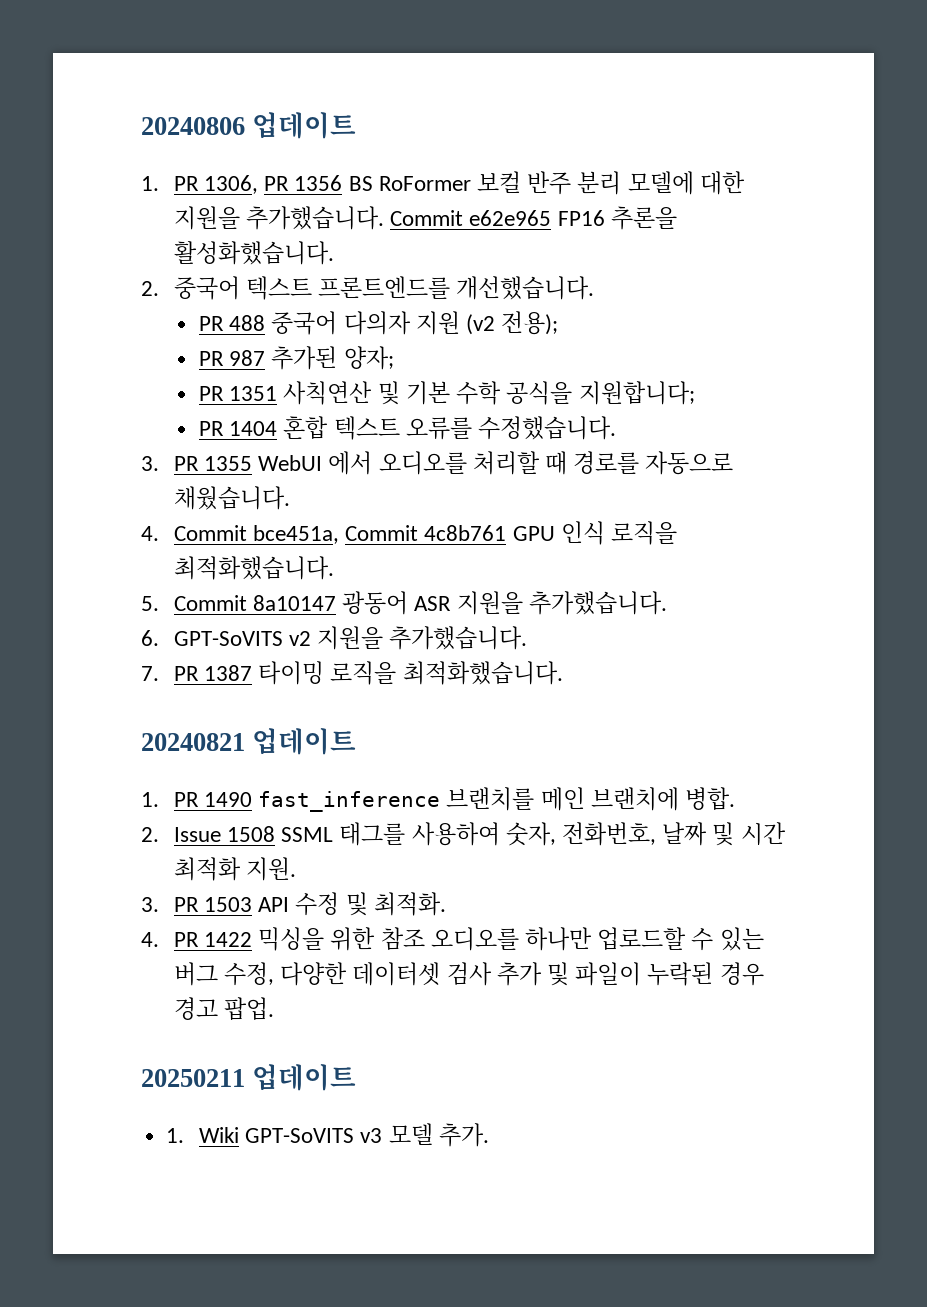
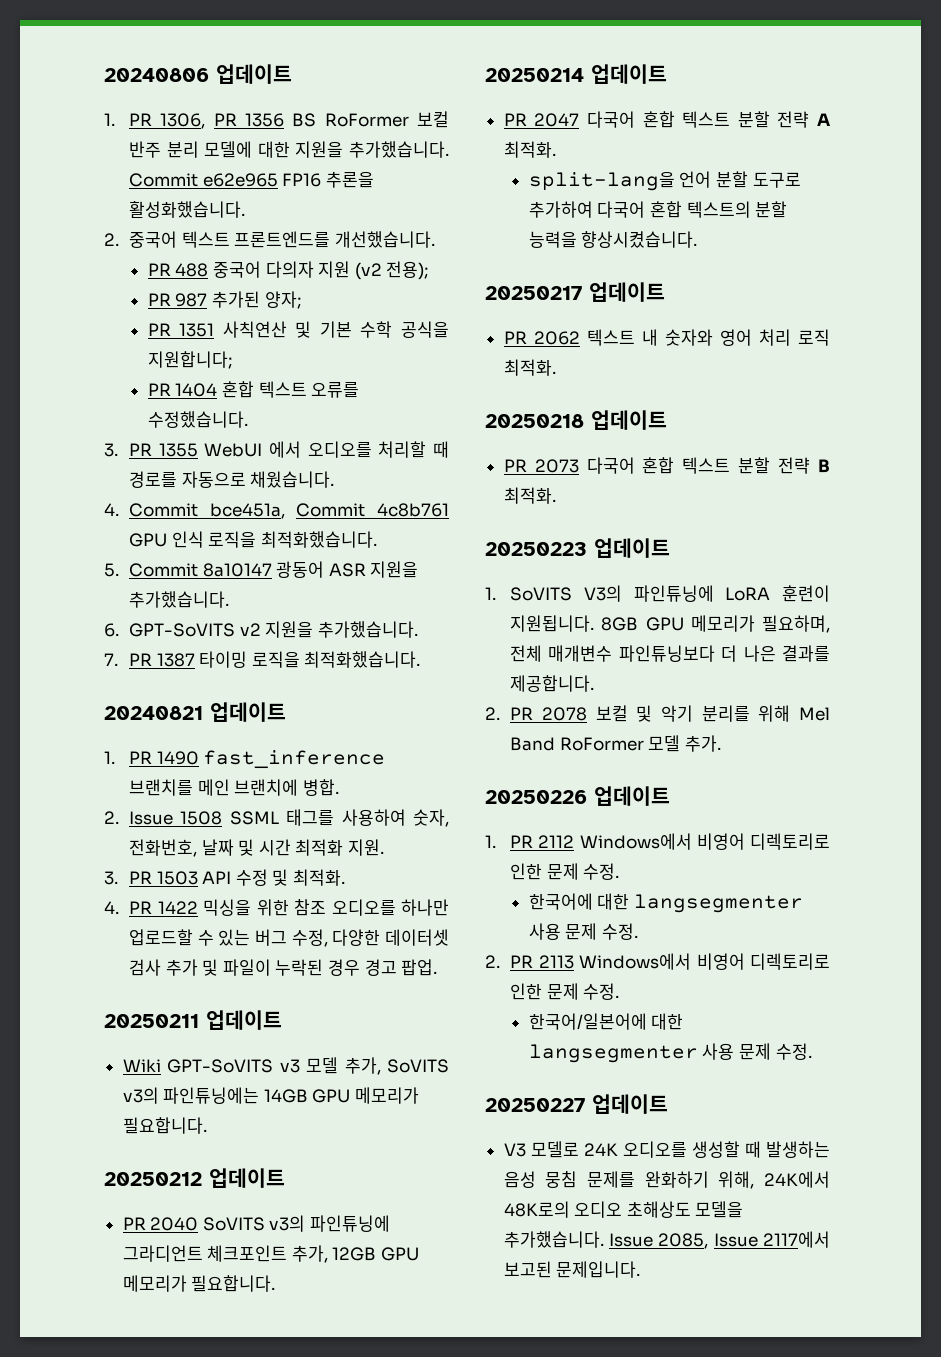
[166,1128,185,1143] 1. -> (282, 1020) none
[438,1123,489,1147] 추가. -> [344,1057,450,1075] [122,1087,420,1104] [122,1117,207,1134] [104,1168,285,1188] [122,1215,391,1232] [122,1245,420,1263] [122,1275,276,1292] [485,64,667,84] [503,111,831,128] [503,141,556,158] [528,171,801,191] [528,201,788,218] [528,231,698,248] [485,282,665,302] [503,329,830,346] [503,359,556,376] [485,410,667,430] [503,457,830,474] [503,487,556,504] [485,538,670,558] [485,585,830,602] [510,615,830,633] [510,645,830,662] [510,675,595,692] [485,705,830,722] [510,735,721,752] [485,786,670,806] [485,833,830,850] [510,863,620,880] [528,893,803,913] [528,923,638,940] [485,953,830,970] [510,983,620,1000] [528,1013,684,1030] [528,1043,812,1063] [485,1094,668,1114] [503,1141,830,1158] [503,1171,830,1189] [503,1201,744,1218] [503,1231,830,1249] [503,1261,641,1278] 추가, SoVITS v3의 파인튜닝에는 14GB GPU 메모리가 필요합니다. // 20250212 업데이트 // PR 2040 SoVITS v3의 파인튜닝에 그라디언트 체크포인트 추가, 12GB GPU 메모리가 필요합니다. // 20250214 업데이트 // PR 2047 다국어 혼합 텍스트 분할 전략 A 최적화. // split-lang을 언어 분할 도구로 추가하여 다국어 혼합 텍스트의 분할 능력을 향상시켰습니다. // 20250217 업데이트 // PR 2062 텍스트 내 숫자와 영어 처리 로직 최적화. // 20250218 업데이트 // PR 2073 다국어 혼합 텍스트 분할 전략 B 최적화. // 20250223 업데이트 // 1. SoVITS V3의 파인튜닝에 LoRA 훈련이 지원됩니다. 8GB GPU 메모리가 필요하며, 전체 매개변수 파인튜닝보다 더 나은 결과를 제공합니다. // 2. PR 2078 보컬 및 악기 분리를 위해 Mel Band RoFormer 모델 추가. // 20250226 업데이트 // 1. PR 2112 Windows에서 비영어 디렉토리로 인한 문제 수정. // 한국어에 대한 langsegmenter 사용 문제 수정. // 2. PR 2113 Windows에서 비영어 디렉토리로 인한 문제 수정. // 한국어/일본어에 대한 langsegmenter 사용 문제 수정. // 20250227 업데이트 // V3 모델로 24K 오디오를 생성할 때 발생하는 음성 뭉침 문제를 완화하기 위해, 24K에서 48K로의 오디오 초해상도 모델을 추가했습니다. Issue 2085, Issue 2117에서 보고된 문제입니다.

